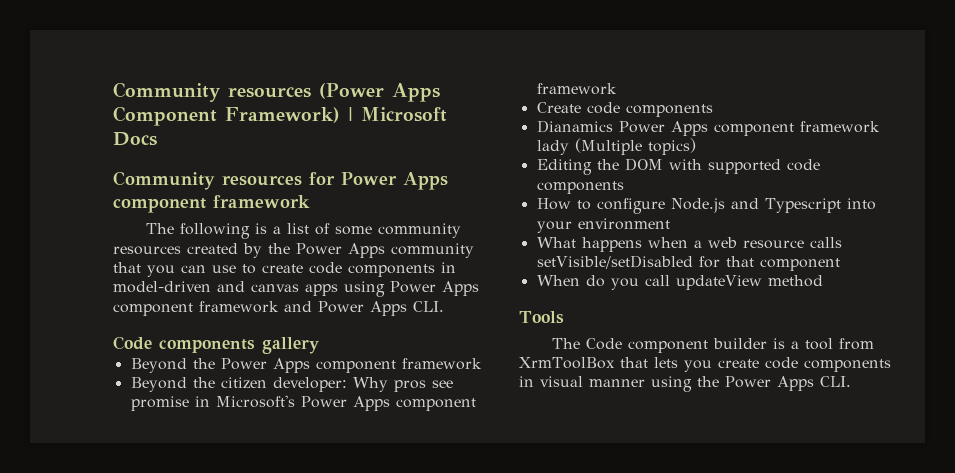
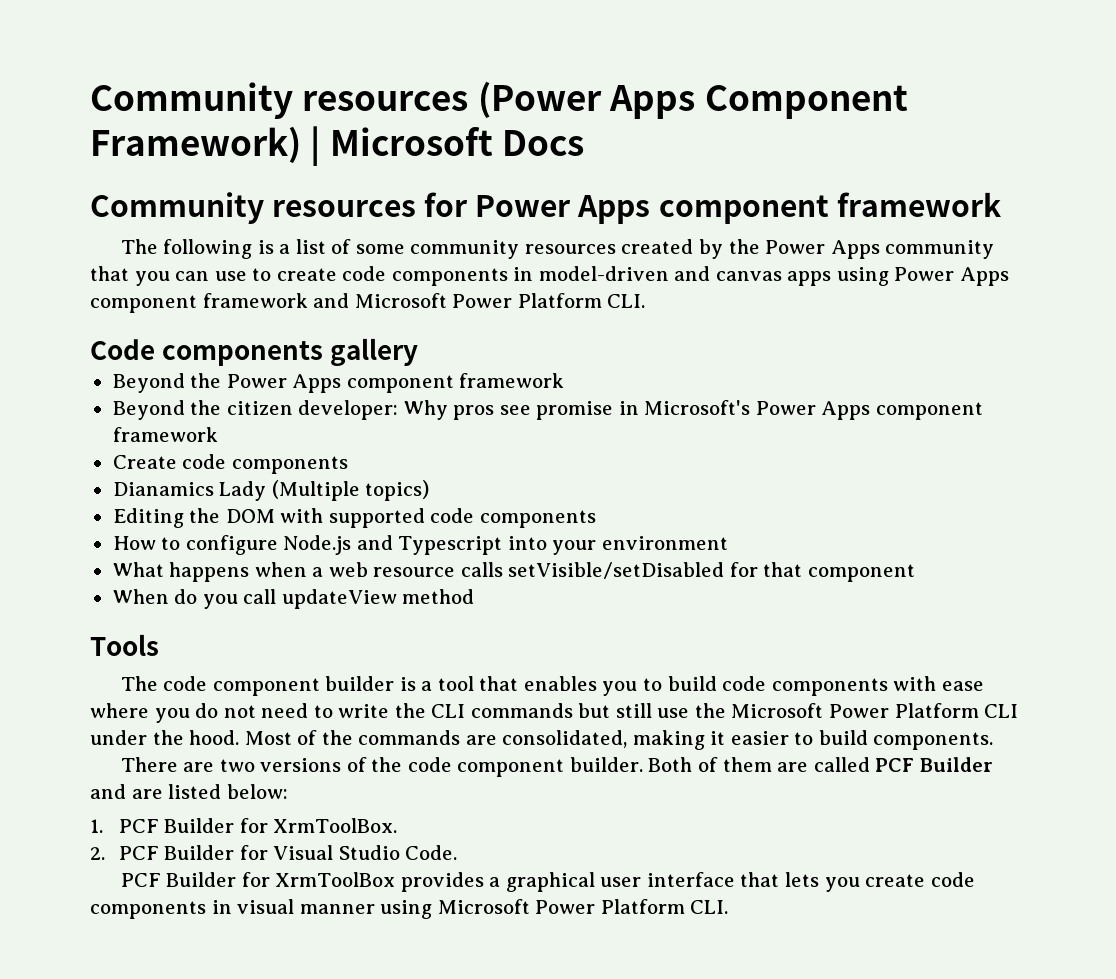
[318,301,407,316] Power Apps -> [354,293,602,308] Microsoft Power Platform
[618,121,880,136] [536,140,569,155] Power Apps component framework lady -> [219,481,267,501] Lady
[586,338,623,350] Code -> [163,676,208,691] code
[839,338,875,350] [519,357,615,369] from XrmToolBox -> [479,676,984,696] [90,703,1019,723] [90,730,994,750] [120,757,993,777] [90,784,288,799] [90,818,398,833] [90,845,458,860] [120,872,735,892] that enables you to build code components with ease where you do not need to write the CLI commands but still use the Microsoft Power Platform CLI under the hood. Most of the commands are consolidated, making it easier to build components. // There are two versions of the code component builder. Both of them are called PCF Builder and are listed below: // 1. PCF Builder for XrmToolBox. // 2. PCF Builder for Visual Studio Code. // PCF Builder for XrmToolBox provides a graphical user interface
[697,376,814,391] the Power Apps -> [437,899,685,914] Microsoft Power Platform

